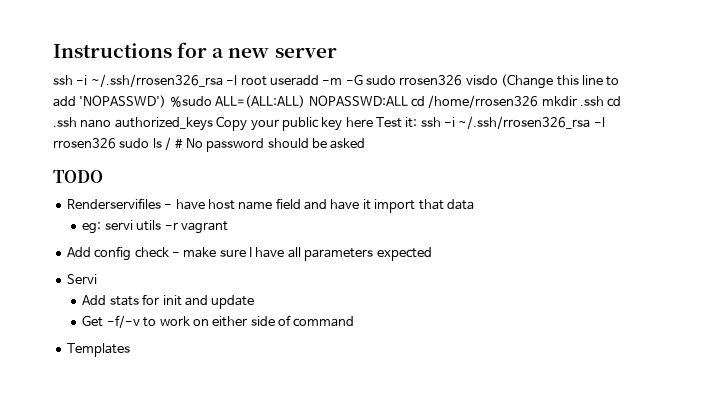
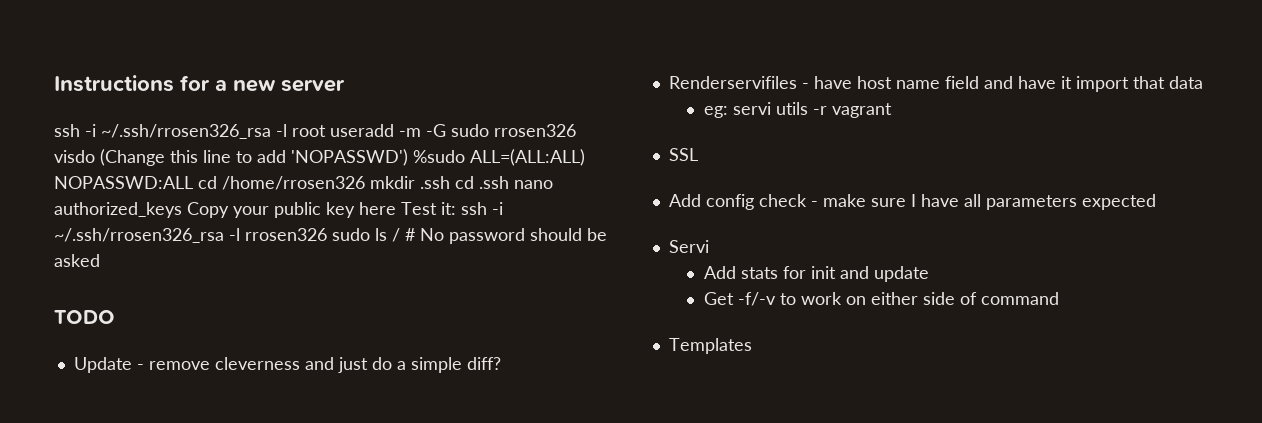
(103, 176) none -> [73,357,501,373] // Update - remove cleverness and just do a simple diff?
(228, 227) none -> [668,148,698,161] // SSL

